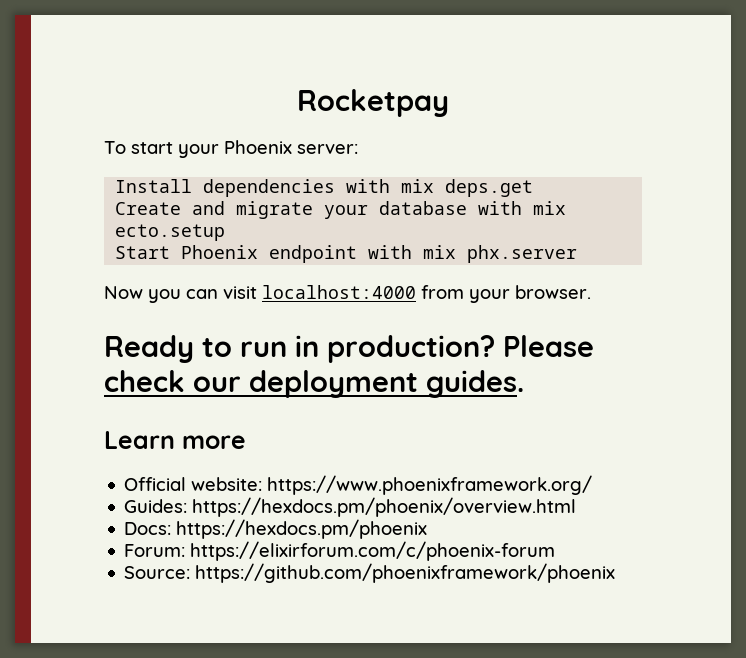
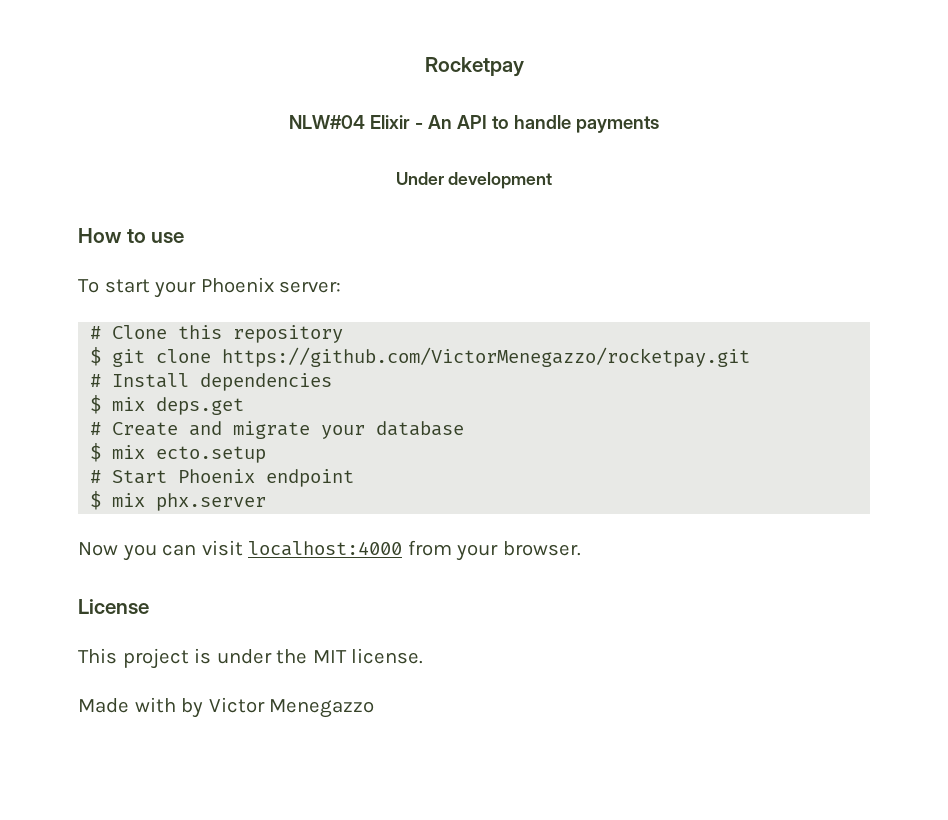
(449, 103) none -> [289,115,659,133] [395,172,553,189] [78,228,185,243] // NLW#04 Elixir - An API to handle payments // Under development // How to use
(358, 149) none -> [90,325,344,343] [90,347,751,367] [90,374,102,387] # Clone this repository // $ git clone https://github.com/VictorMenegazzo/rocketpay.git // #
[346,179,391,193] with -> [90,395,102,414] // $
(534, 188) none -> [90,422,102,435] #
[478,201,523,215] with -> [90,443,102,462] // $
(226, 232) none -> [90,470,102,483] #
[368,245,413,259] with -> [90,491,102,510] // $
[104,335,594,363] [104,370,524,398] [104,431,246,449] [124,475,593,495] [124,497,577,517] [124,519,428,539] [124,541,556,561] [124,563,616,583] Ready to run in production? Please check our deployment guides. // Learn more // Official website: https://www.phoenixframework.org/ // Guides: https://hexdocs.pm/phoenix/overview.html // Docs: https://hexdocs.pm/phoenix // Forum: https://elixirforum.com/c/phoenix-forum // Source: https://github.com/phoenixframework/phoenix -> [78,599,149,614] [78,648,424,669] [78,697,375,718] License // This project is under the MIT license. // Made with by Victor Menegazzo

